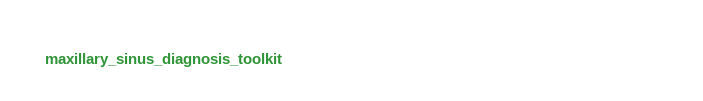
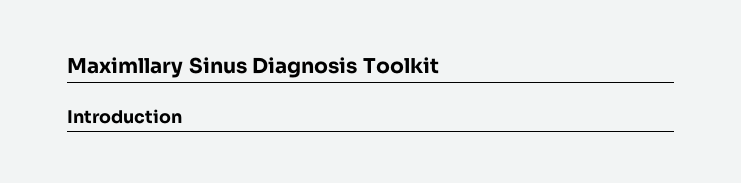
[45,53,282,67] maxillary_sinus_diagnosis_toolkit -> [67,57,439,78] [67,109,182,124] Maximllary Sinus Diagnosis Toolkit // Introduction

